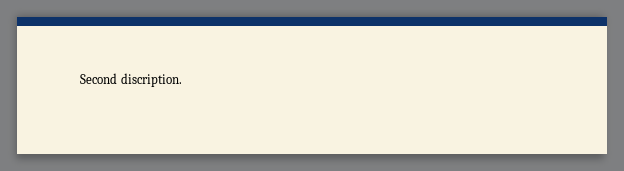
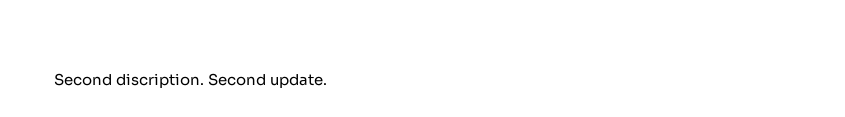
(182, 80) none -> [208,73,328,88] Second update.

